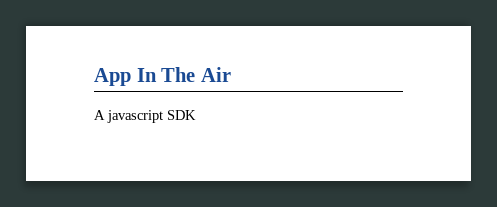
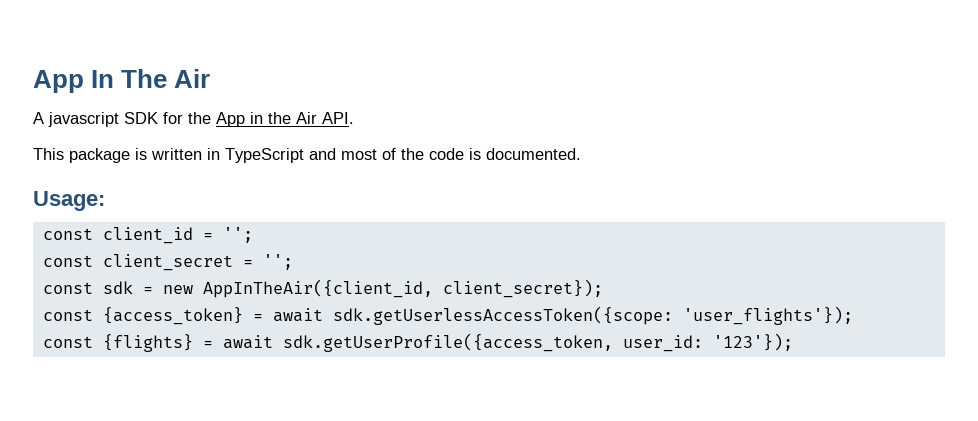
(196, 115) none -> [163,112,354,127] [33,148,581,163] [33,191,105,211] [42,227,253,244] [42,254,293,271] [42,279,603,298] [42,306,853,325] [42,333,793,352] for the App in the Air API. // This package is written in TypeScript and most of the code is documented. // Usage: // const client_id = ''; // const client_secret = ''; // const sdk = new AppInTheAir({client_id, client_secret}); // const {access_token} = await sdk.getUserlessAccessToken({scope: 'user_flights'}); // const {flights} = await sdk.getUserProfile({access_token, user_id: '123'});

